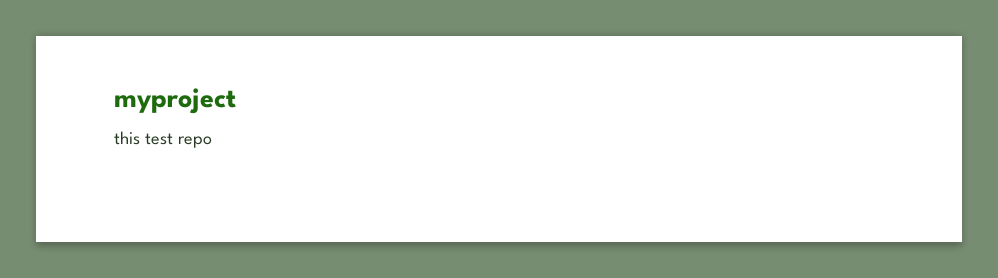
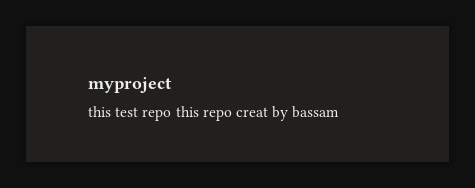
(212, 142) none -> [175,106,340,121] this repo creat by bassam

